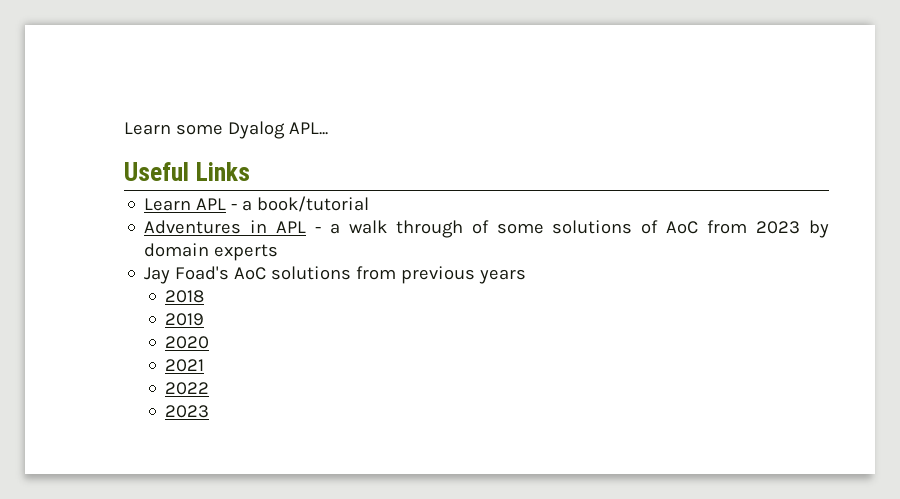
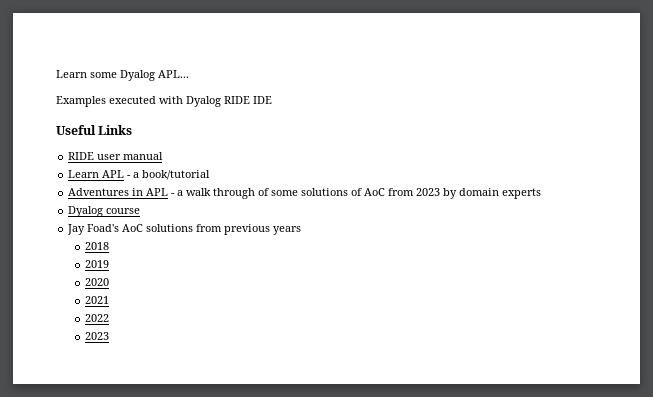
(328, 128) none -> [56,96,272,107] // Examples executed with Dyalog RIDE IDE
(250, 171) none -> [68,152,164,160] // RIDE user manual
(279, 252) none -> [68,206,141,217] // Dyalog course

